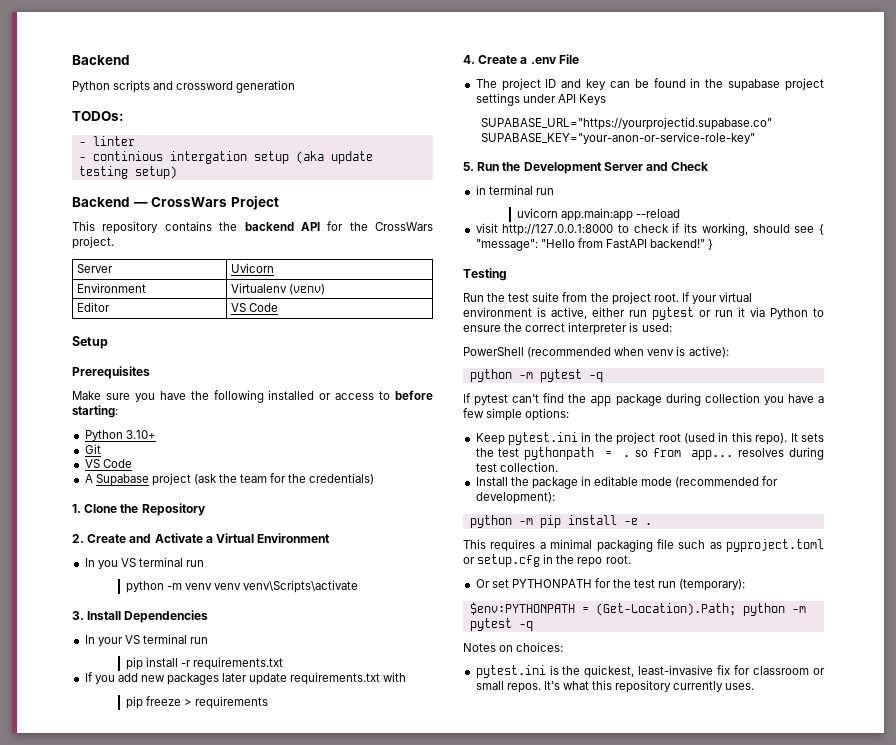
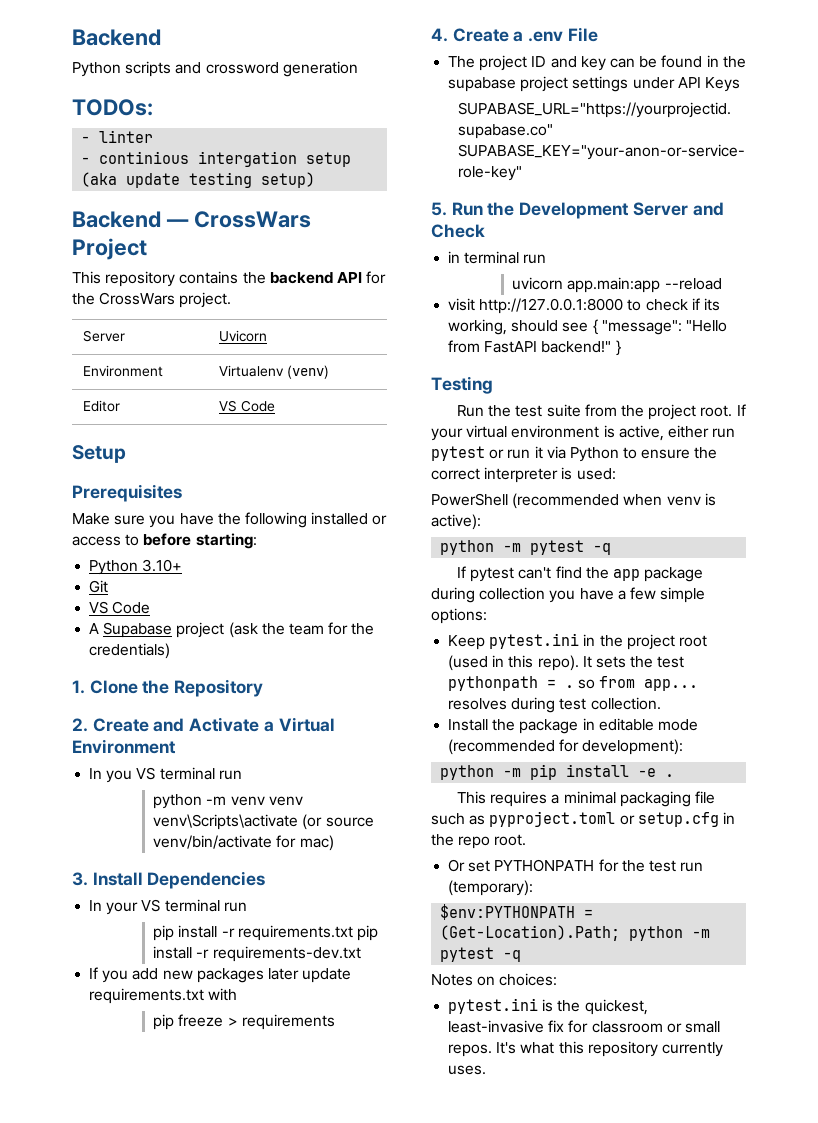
(359, 586) none -> [302,814,374,830] [153,835,334,851] (or source venv/bin/activate for mac)
(284, 663) none -> [356,925,378,941] [153,946,361,962] pip install -r requirements-dev.txt

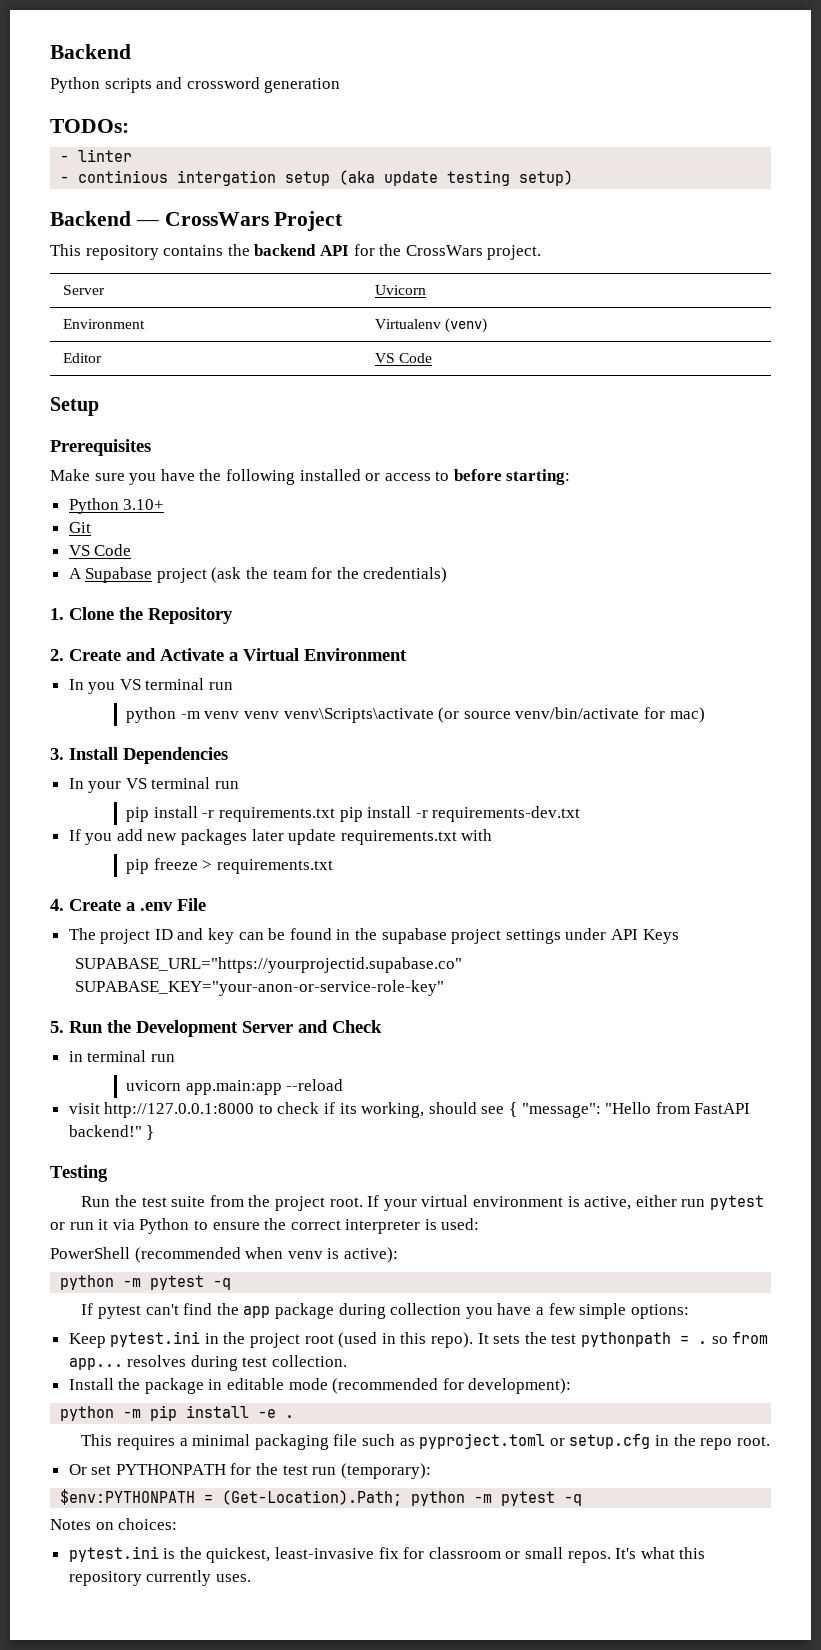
[241,1014,335,1030] requirements -> [216,859,333,874] requirements.txt

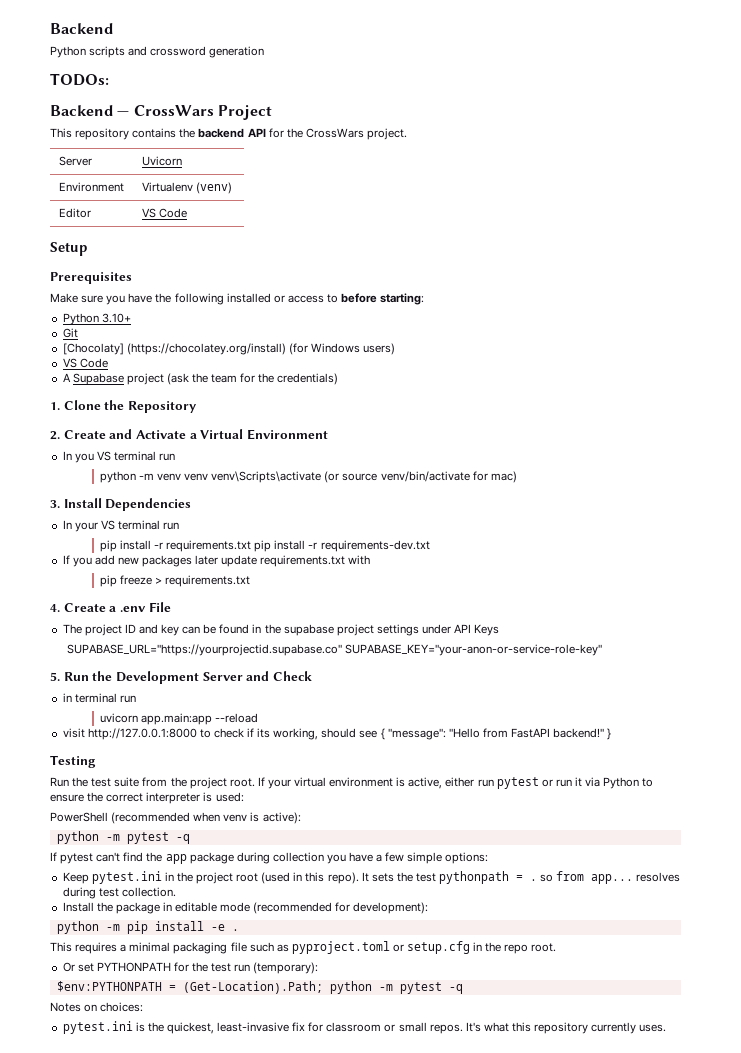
[60,149,133,162] [60,170,574,186] // - linter // - continious intergation setup (aka update testing setup) -> (109, 79) none
(91, 527) none -> [62,343,396,355] // [Chocolaty] (https://chocolatey.org/install) (for Windows users)

